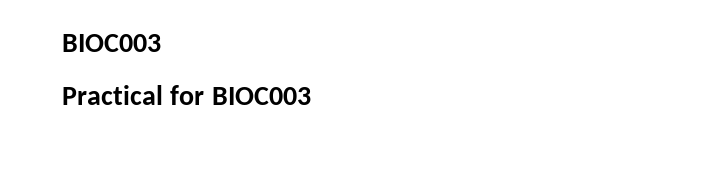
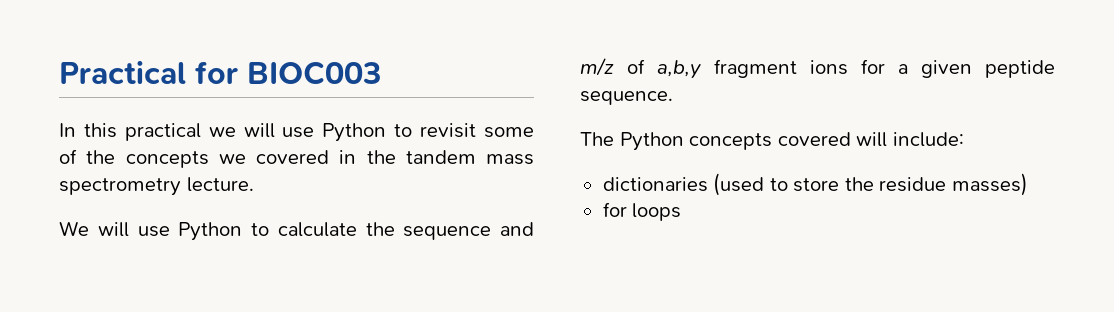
[62,34,161,52] BIOC003 // -> (59, 72) none
(311, 96) none -> [59,123,534,142] [59,149,534,168] [59,177,254,196] [59,221,534,241] [580,58,1055,79] [580,91,673,105] [580,132,964,151] [602,173,1028,196] [602,202,682,221] // In this practical we will use Python to revisit some of the concepts we covered in the tandem mass spectrometry lecture. // We will use Python to calculate the sequence and m/z of a,b,y fragment ions for a given peptide sequence. // The Python concepts covered will include: // dictionaries (used to store the residue masses) // for loops

